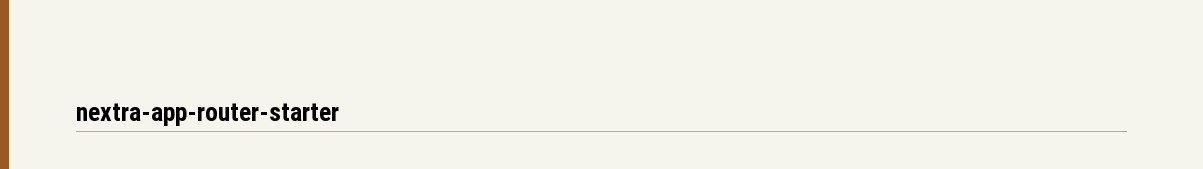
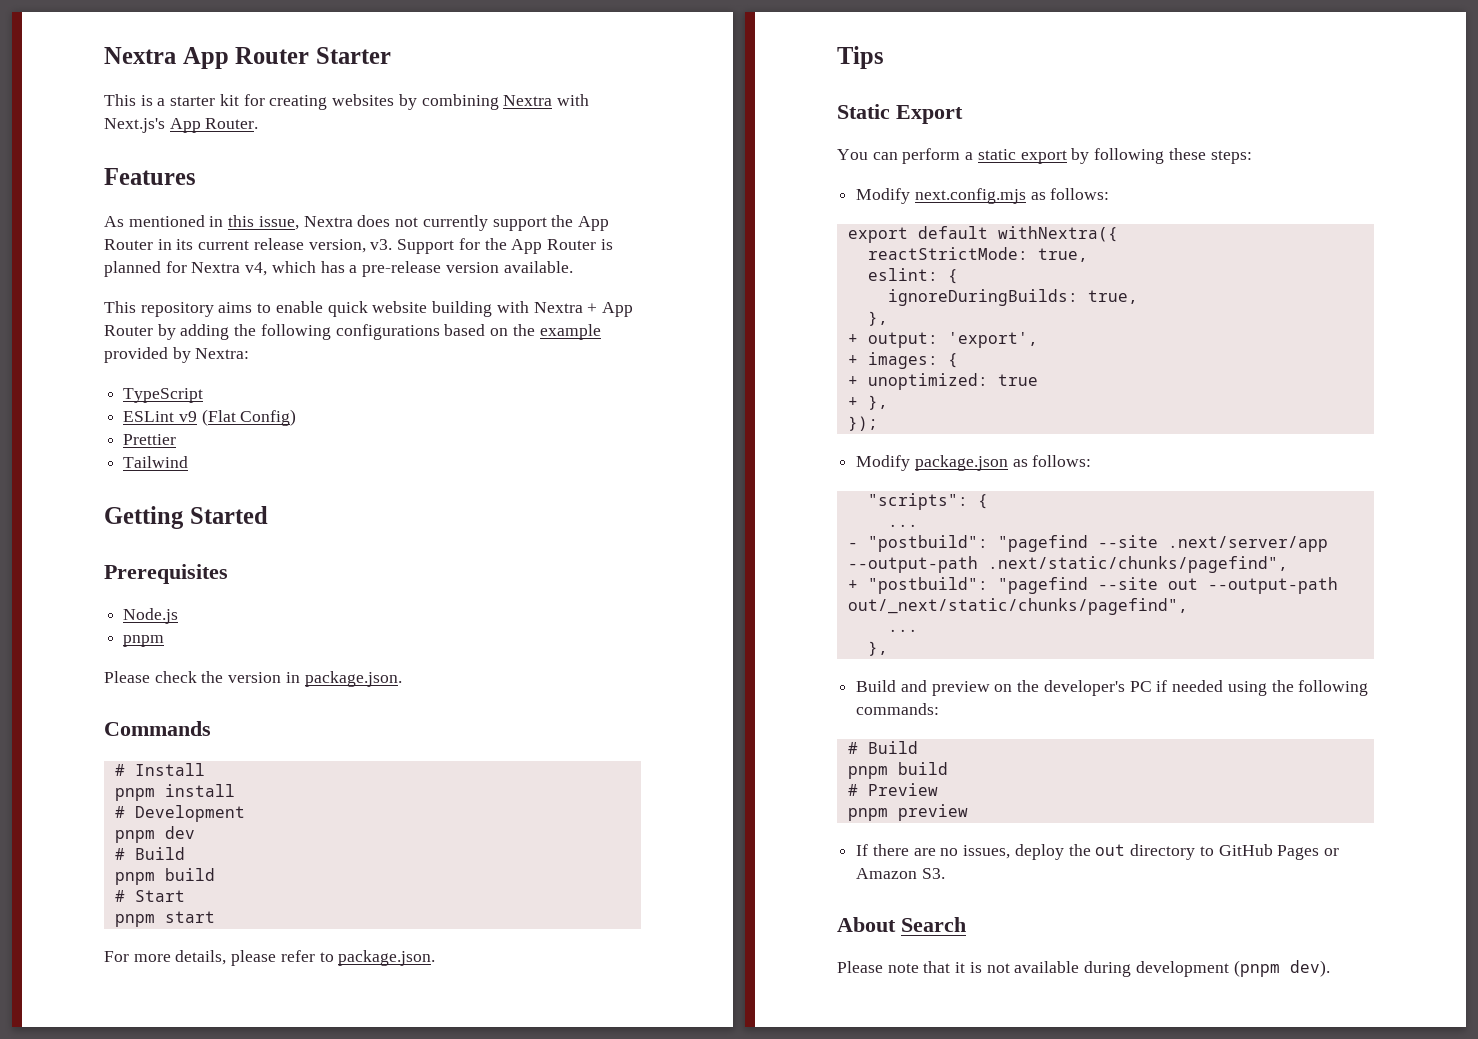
[76,103,339,126] nextra-app-router-starter -> [104,47,391,69] [104,94,589,110] [104,118,259,133] [104,168,196,185] [104,215,609,231] [104,238,613,254] [104,261,573,277] [104,301,633,317] [104,324,601,340] [104,347,250,363] [123,388,204,403] [123,409,297,426] [123,434,177,445] [123,456,189,468] [104,506,268,529] [104,564,228,584] [123,608,179,624] [123,635,165,647] [104,671,402,687] [104,721,211,736] [114,763,205,776] [114,784,235,801] [114,805,245,822] [114,826,195,843] [114,847,185,860] [114,868,215,885] [114,890,185,902] [114,911,215,927] [104,950,436,966] [837,46,884,69] [837,104,963,124] [837,148,1252,164] [856,188,1110,204] [847,226,1118,243] [867,247,1088,262] [867,268,958,284] [887,289,1138,306] [867,311,888,326] [847,332,1038,348] [847,352,958,369] [847,373,1038,390] [847,395,888,410] [847,416,878,431] [856,455,1092,471] [867,493,988,510] [887,524,918,527] [847,535,1328,552] [847,556,1288,573] [847,577,1338,594] [847,598,1188,615] [887,629,918,632] [867,641,888,656] [856,680,1369,696] [856,703,940,715] [847,741,918,754] [847,762,948,779] [847,783,938,796] [847,804,968,821] [856,844,1339,860] [856,868,945,879] [837,917,966,932] [837,960,1330,977] Nextra App Router Starter // This is a starter kit for creating websites by combining Nextra with Next.js's App Router. // Features // As mentioned in this issue, Nextra does not currently support the App Router in its current release version, v3. Support for the App Router is planned for Nextra v4, which has a pre-release version available. // This repository aims to enable quick website building with Nextra + App Router by adding the following configurations based on the example provided by Nextra: // TypeScript // ESLint v9 (Flat Config) // Prettier // Tailwind // Getting Started // Prerequisites // Node.js // pnpm // Please check the version in package.json. // Commands // # Install // pnpm install // # Development // pnpm dev // # Build // pnpm build // # Start // pnpm start // For more details, please refer to package.json. // Tips // Static Export // You can perform a static export by following these steps: // Modify next.config.mjs as follows: // export default withNextra({ // reactStrictMode: true, // eslint: { // ignoreDuringBuilds: true, // }, // + output: 'export', // + images: { // + unoptimized: true // + }, // }); // Modify package.json as follows: // "scripts": { // ... // - "postbuild": "pagefind --site .next/server/app --output-path .next/static/chunks/pagefind", // + "postbuild": "pagefind --site out --output-path out/_next/static/chunks/pagefind", // ... // }, // Build and preview on the developer's PC if needed using the following commands: // # Build // pnpm build // # Preview // pnpm preview // If there are no issues, deploy the out directory to GitHub Pages or Amazon S3. // About Search // Please note that it is not available during development (pnpm dev).

